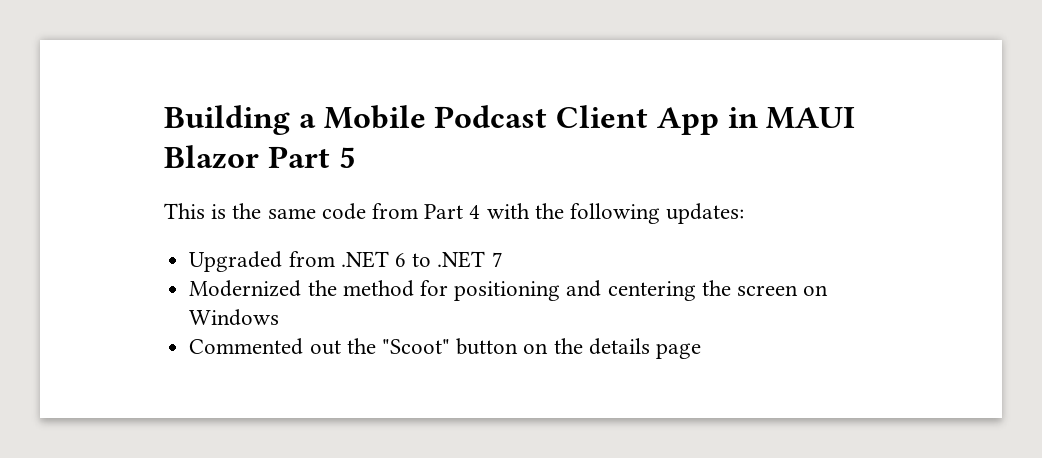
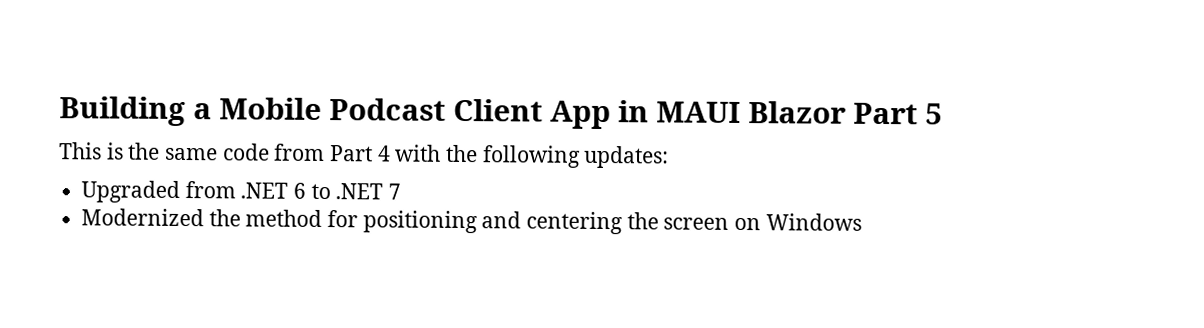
[189,338,701,359] // Commented out the "Scoot" button on the details page -> (862, 222) none

